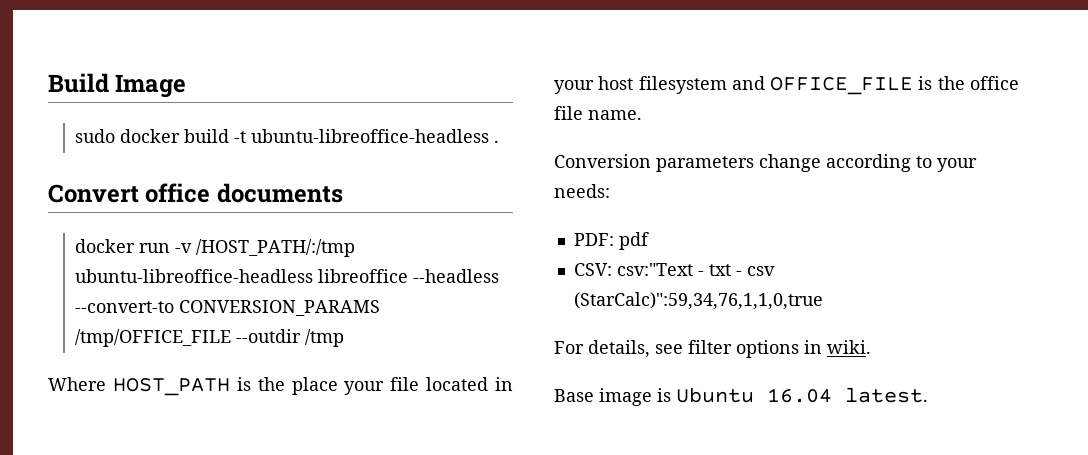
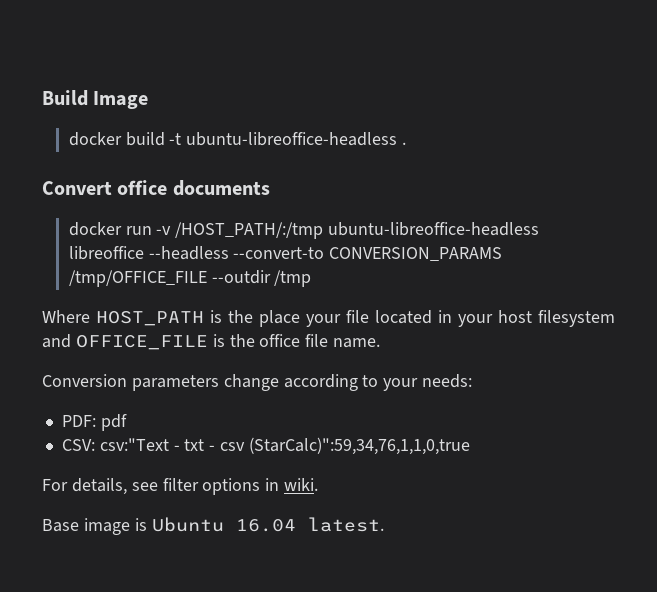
[75,129,116,143] sudo -> (149, 100) none

